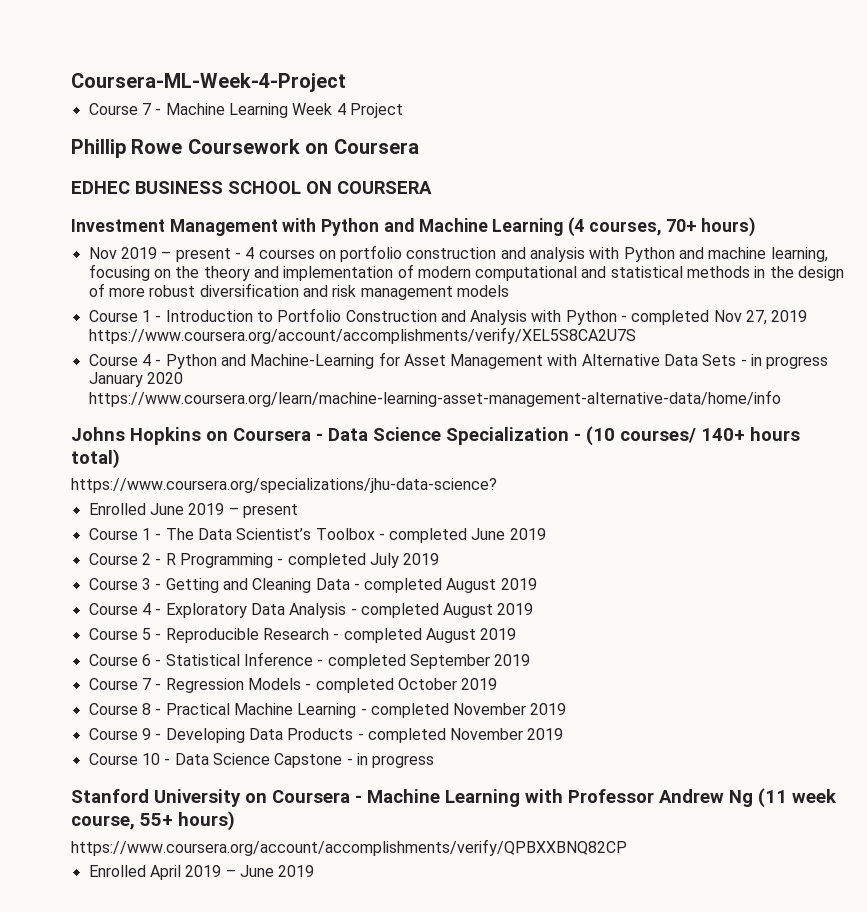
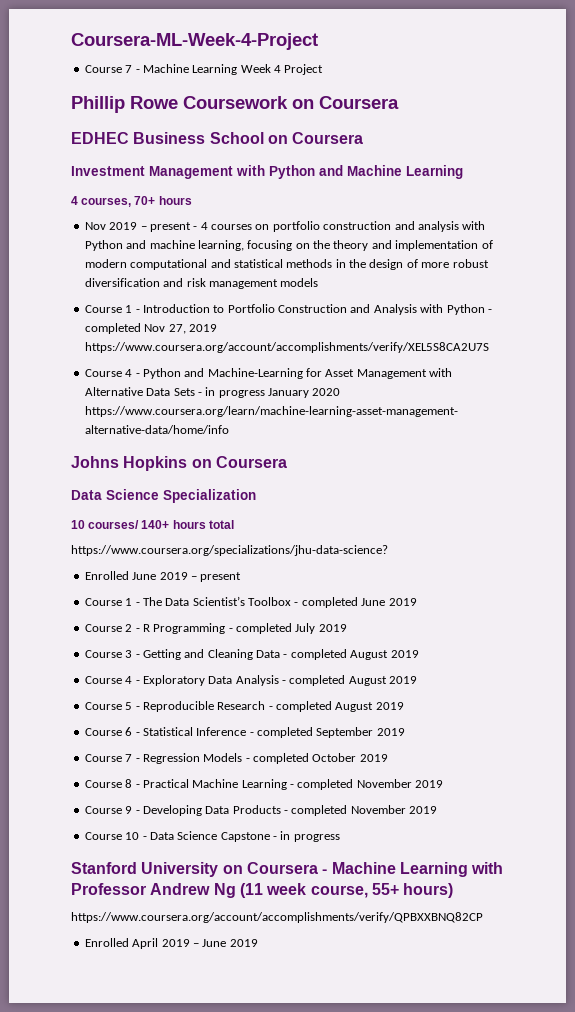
[135,181,432,194] BUSINESS SCHOOL ON COURSERA -> [133,132,364,144] Business School on Coursera
[568,217,585,237] (4 -> [71,196,78,205] // 4
[701,217,756,237] hours) -> [158,196,192,205] hours
[316,433,323,441] - -> (287, 462) //
[574,426,615,446] - (10 -> [71,520,85,529] // 10
[71,449,120,469] total) -> [208,520,234,529] total

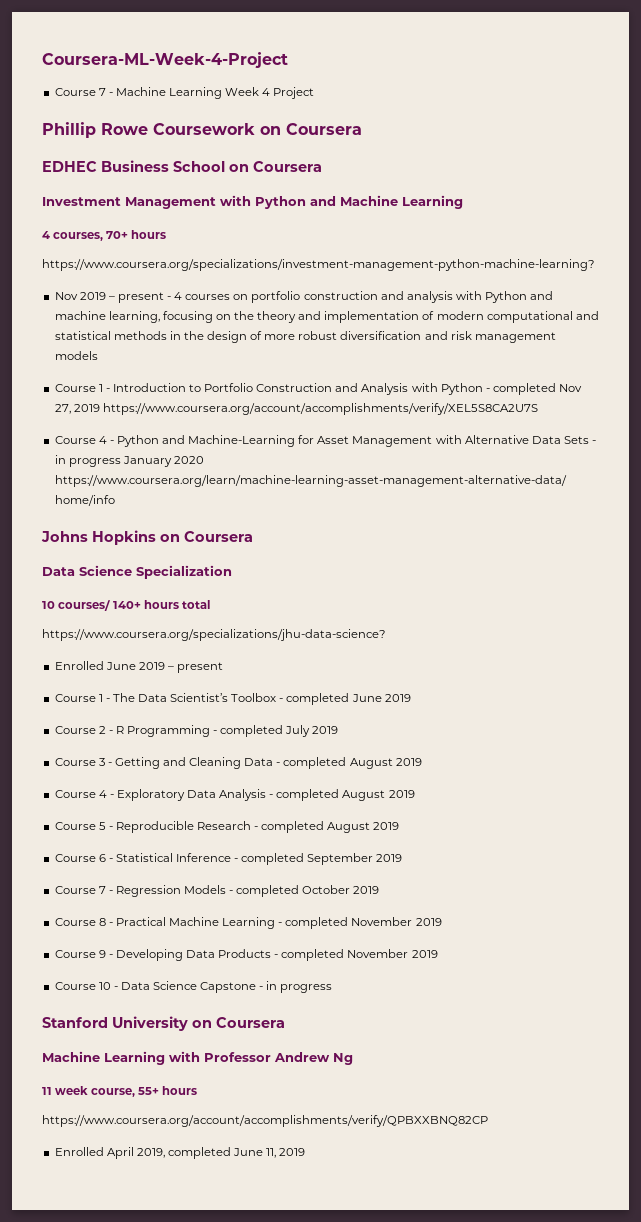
(192, 200) none -> [42,259,595,271] // https://www.coursera.org/specializations/investment-management-python-machine-learning?
[322,869,328,874] - -> (285, 1022) //
[239,883,263,898] (11 -> [42,1087,52,1095] // 11
[403,883,454,898] hours) -> [162,1086,198,1095] hours
[161,939,227,947] 2019 – June -> [136,1147,277,1159] 2019, completed June 11,

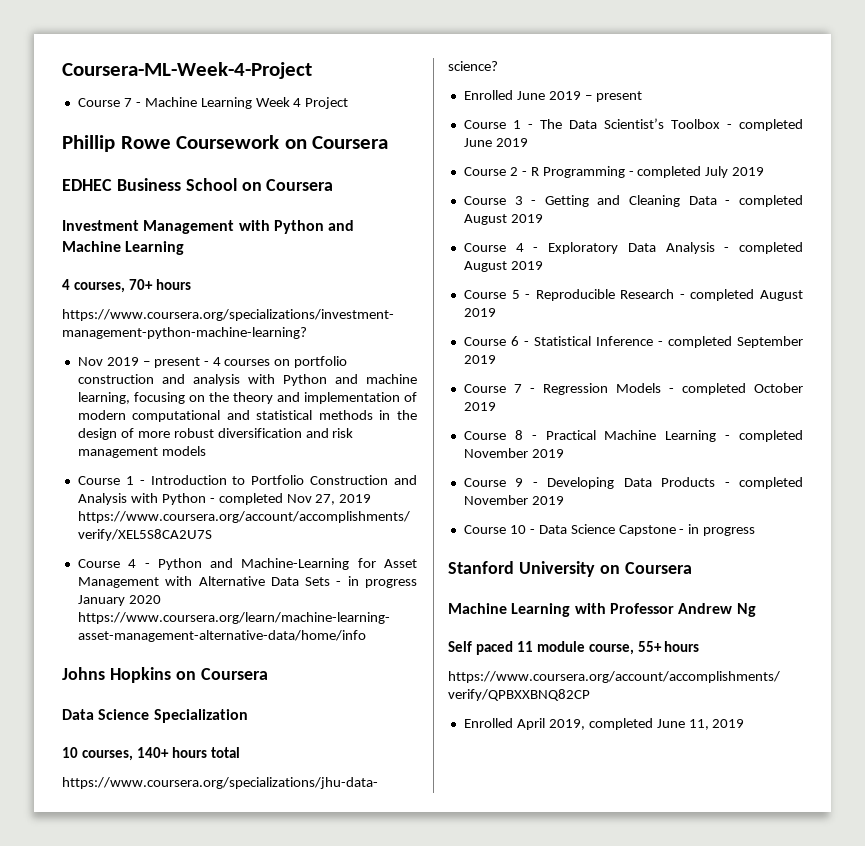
[58,600,112,611] courses/ -> [81,750,133,761] courses,
[42,1086,89,1095] 11 week -> [448,641,585,655] Self paced 11 module

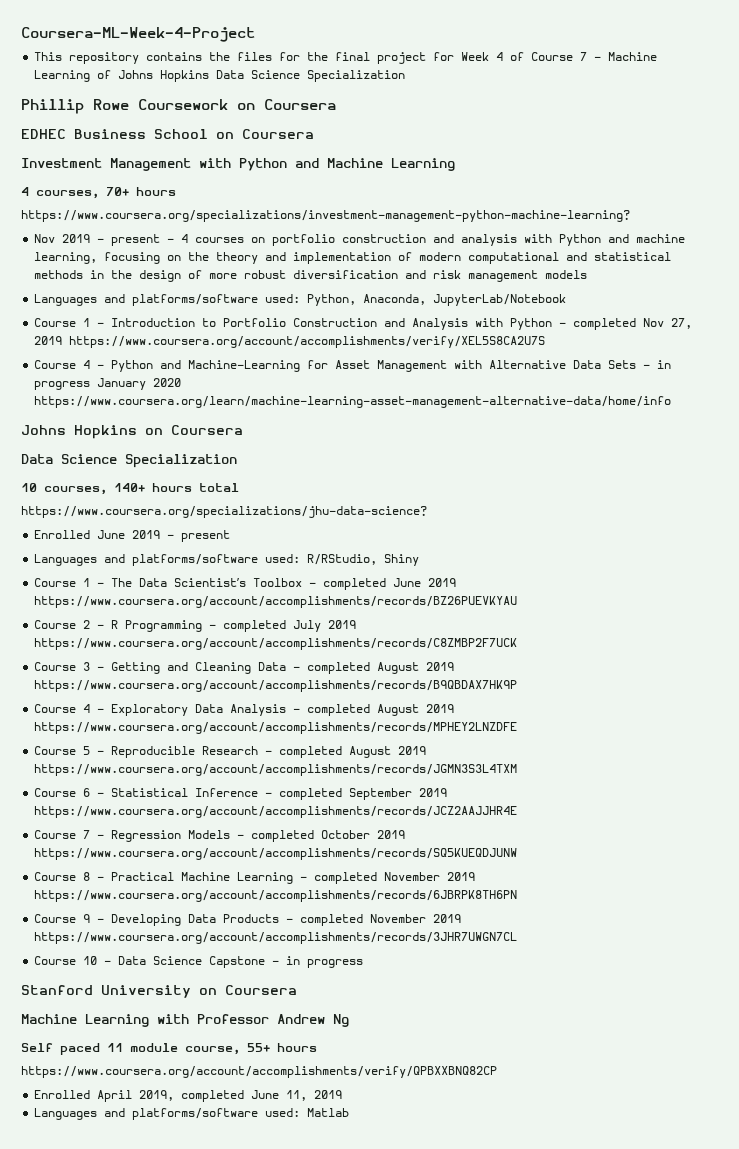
(312, 70) none -> [34,52,525,64] This repository contains the files for the final project for Week 4 of
[255,97,349,109] Week 4 Project -> [97,70,406,82] of Johns Hopkins Data Science Specialization
(206, 451) none -> [34,294,567,306] // Languages and platforms/software used: Python, Anaconda, JupyterLab/Notebook
(642, 96) none -> [34,554,420,566] // Languages and platforms/software used: R/RStudio, Shiny
(528, 142) none -> [34,596,518,608] https://www.coursera.org/account/accomplishments/records/BZ26PUEVKYAU
(765, 171) none -> [34,638,518,650] https://www.coursera.org/account/accomplishments/records/C8ZMBP2F7UCK
(543, 218) none -> [34,680,518,692] https://www.coursera.org/account/accomplishments/records/B9QBDAX7HK9P
(543, 265) none -> [34,722,518,734] https://www.coursera.org/account/accomplishments/records/MPHEY2LNZDFE
(496, 312) none -> [34,764,518,776] https://www.coursera.org/account/accomplishments/records/JGMN3S3L4TXM
(496, 359) none -> [34,806,518,818] https://www.coursera.org/account/accomplishments/records/JCZ2AAJJHR4E
(496, 406) none -> [34,848,518,860] https://www.coursera.org/account/accomplishments/records/SQ5KUEQDJUNW
(564, 453) none -> [34,890,518,902] https://www.coursera.org/account/accomplishments/records/6JBRPK8TH6PN
(564, 500) none -> [34,932,518,944] https://www.coursera.org/account/accomplishments/records/3JHR7UWGN7CL
(745, 723) none -> [34,1108,350,1120] // Languages and platforms/software used: Matlab

